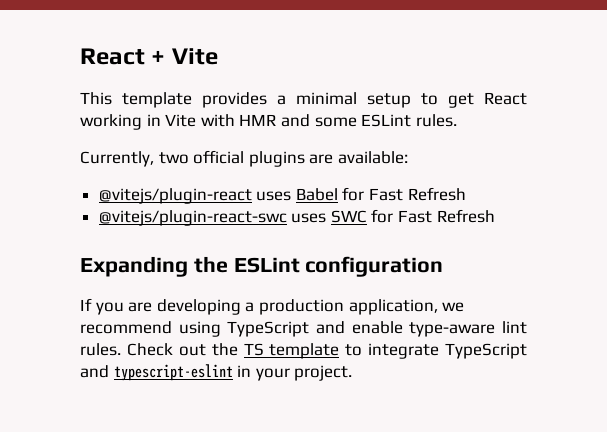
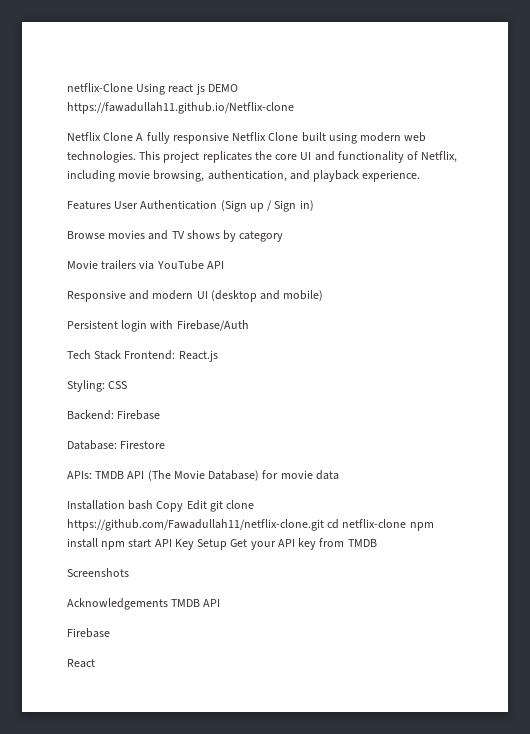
[80,48,218,65] [80,92,527,108] [80,114,457,130] [80,150,408,167] [98,187,466,204] [98,209,495,226] [80,256,444,277] [80,298,465,315] [80,321,527,337] [80,343,527,359] [80,364,353,381] React + Vite // This template provides a minimal setup to get React working in Vite with HMR and some ESLint rules. // Currently, two official plugins are available: // @vitejs/plugin-react uses Babel for Fast Refresh // @vitejs/plugin-react-swc uses SWC for Fast Refresh // Expanding the ESLint configuration // If you are developing a production application, we recommend using TypeScript and enable type-aware lint rules. Check out the TS template to integrate TypeScript and typescript-eslint in your project. -> [67,83,238,95] [67,102,294,114] [67,132,427,144] [67,151,458,163] [67,170,421,182] [67,200,314,212] [67,230,284,242] [67,260,224,270] [67,290,324,302] [67,320,249,332] [67,350,218,362] [67,380,128,392] [67,410,161,420] [67,440,166,450] [67,470,339,481] [67,500,255,512] [67,519,434,531] [67,538,377,550] [67,568,129,577] [67,598,221,610] [67,628,110,638] [67,659,95,668] netflix-Clone Using react js DEMO https://fawadullah11.github.io/Netflix-clone // Netflix Clone A fully responsive Netflix Clone built using modern web technologies. This project replicates the core UI and functionality of Netflix, including movie browsing, authentication, and playback experience. // Features User Authentication (Sign up / Sign in) // Browse movies and TV shows by category // Movie trailers via YouTube API // Responsive and modern UI (desktop and mobile) // Persistent login with Firebase/Auth // Tech Stack Frontend: React.js // Styling: CSS // Backend: Firebase // Database: Firestore // APIs: TMDB API (The Movie Database) for movie data // Installation bash Copy Edit git clone https://github.com/Fawadullah11/netflix-clone.git cd netflix-clone npm install npm start API Key Setup Get your API key from TMDB // Screenshots // Acknowledgements TMDB API // Firebase // React

